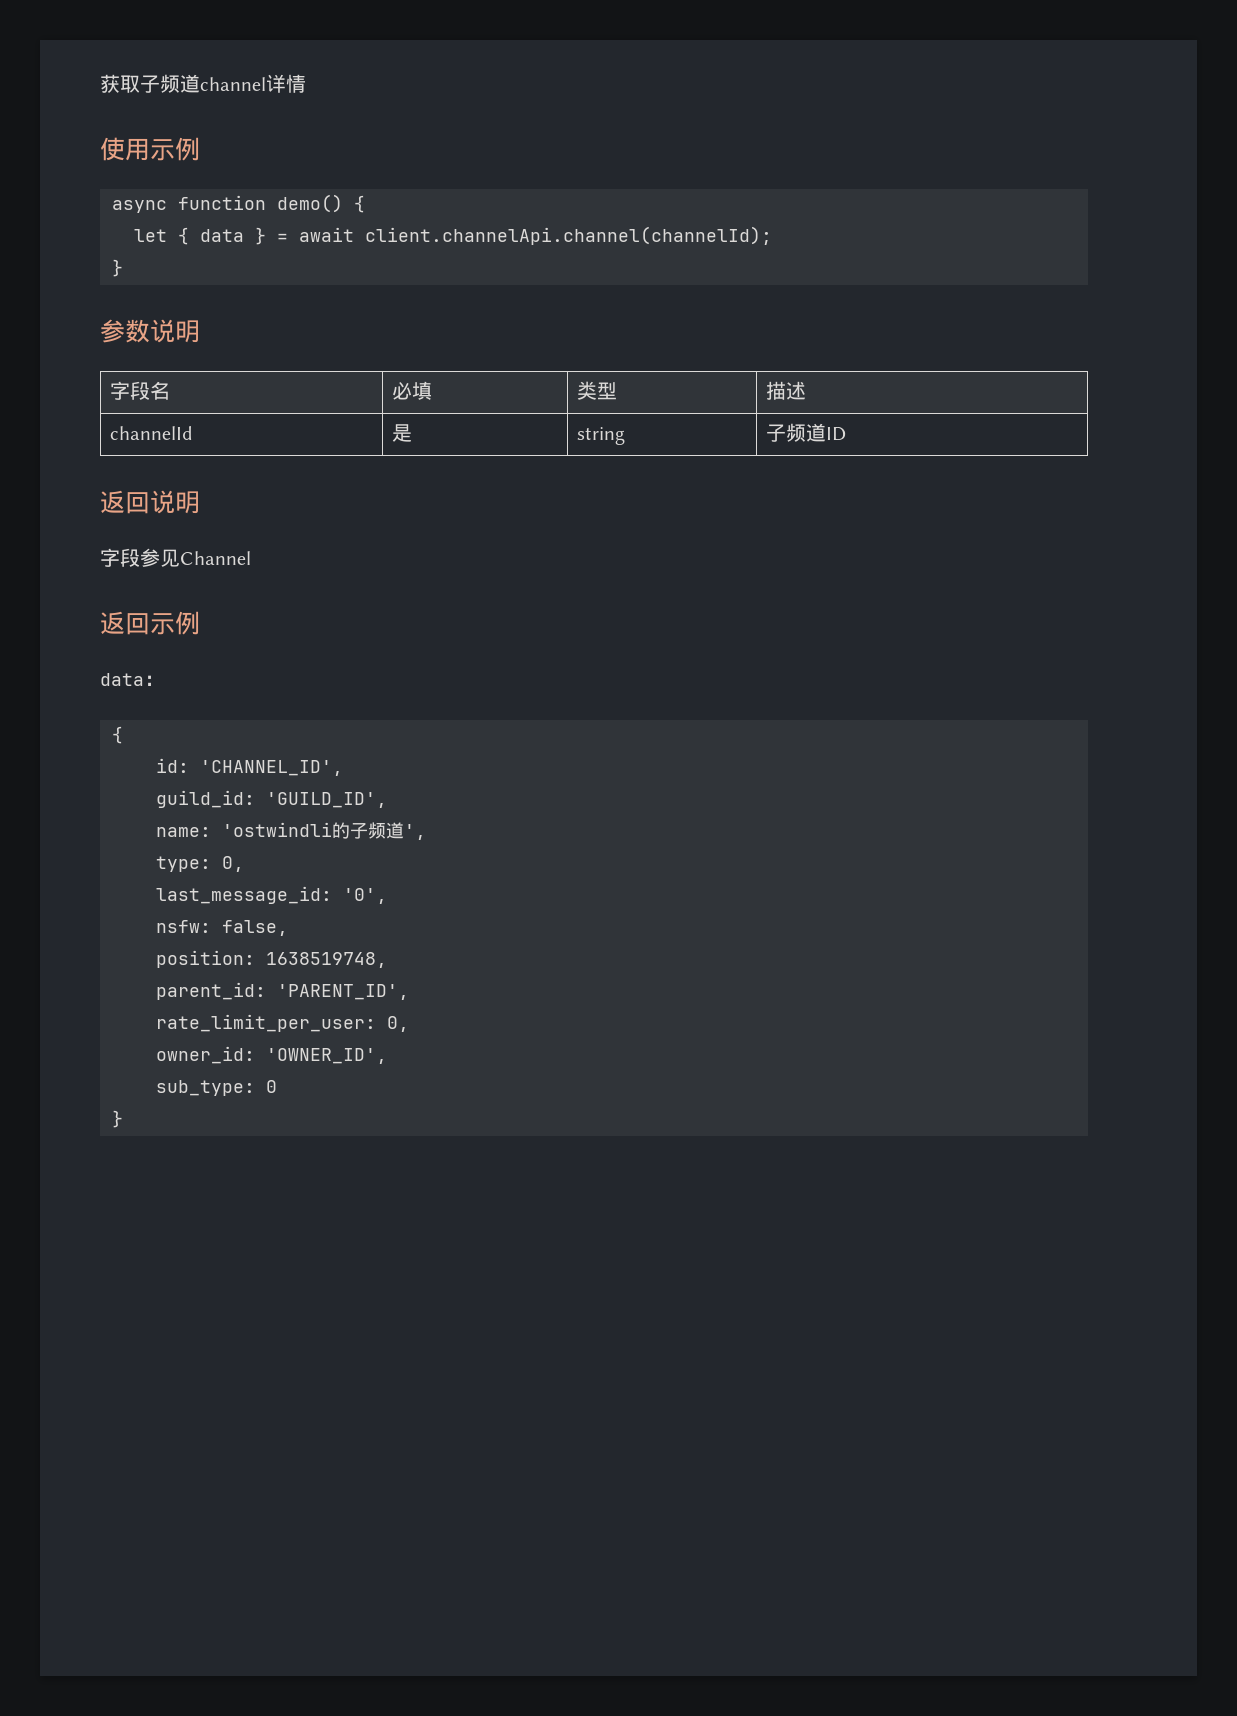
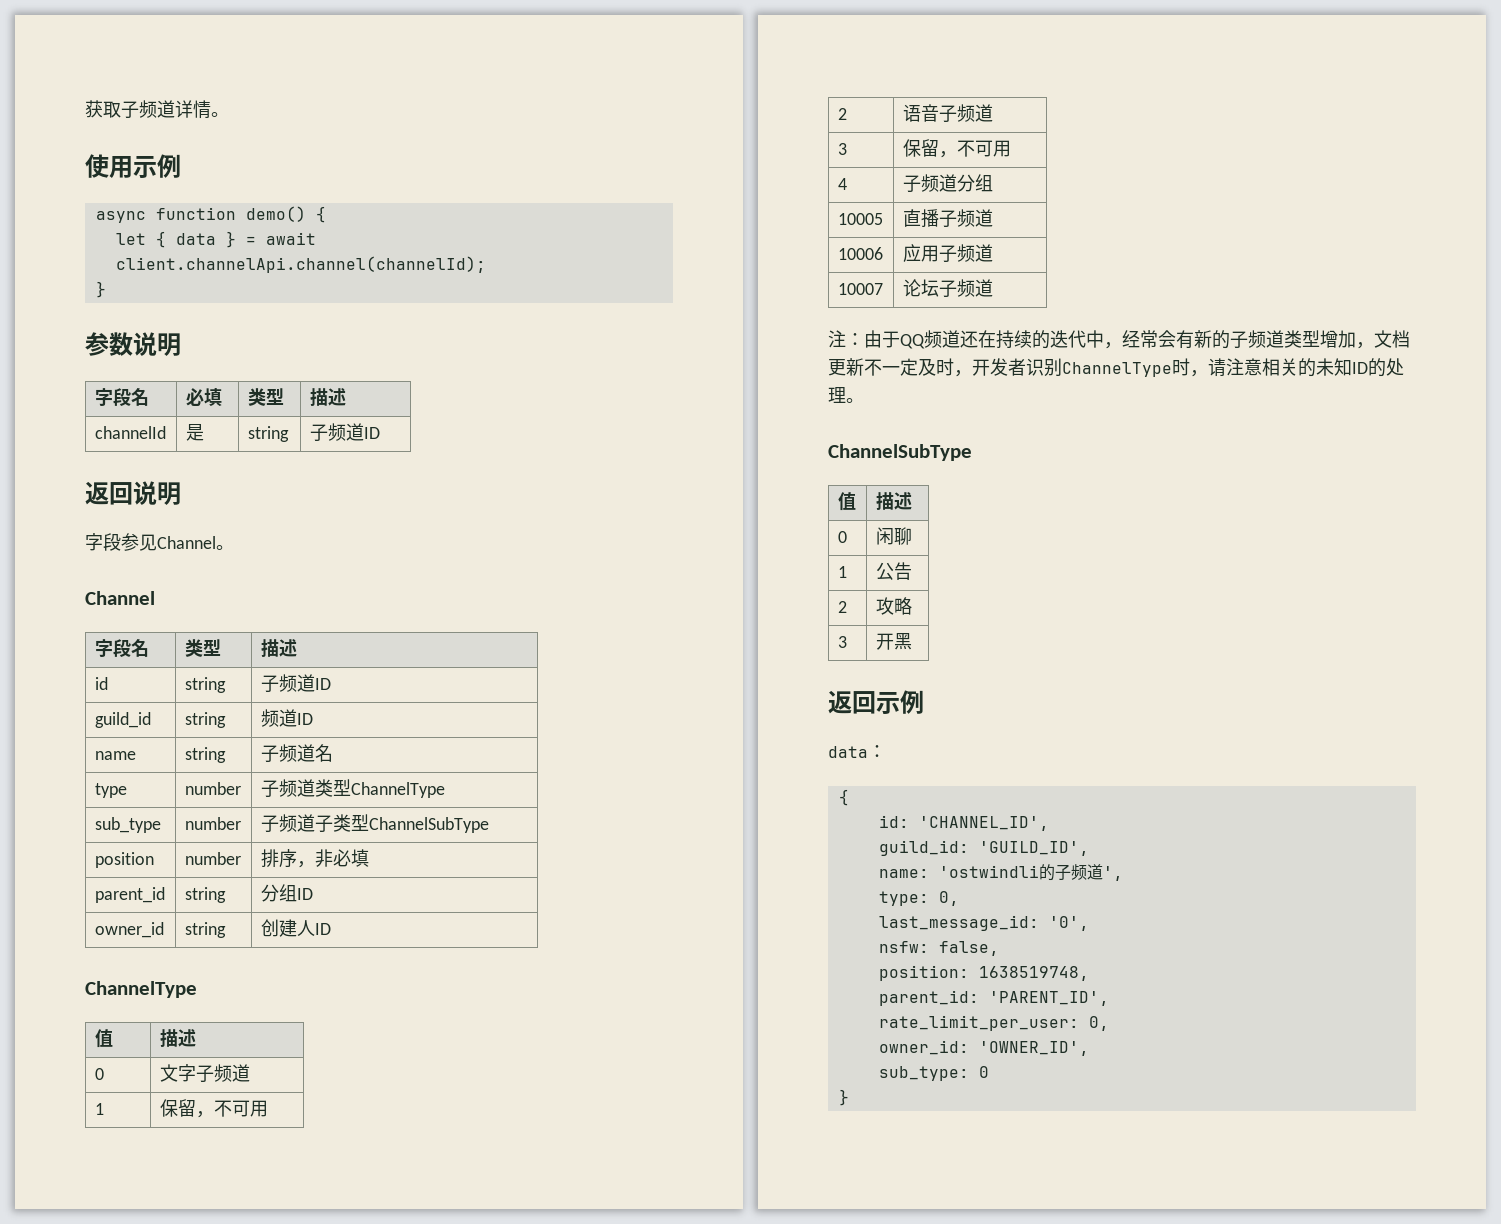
[200,77,266,91] channel -> (175, 109) none
(306, 83) none -> [211,112,229,117] 。
(251, 558) none -> [216,545,234,550] [85,591,155,605] [94,639,149,657] [184,639,221,657] [260,639,297,657] [94,677,108,690] [184,677,226,693] [260,674,331,693] [94,712,151,728] [184,712,226,728] [260,709,313,727] [94,751,136,760] [184,747,226,763] [260,744,333,763] [94,783,127,798] [184,782,241,795] [260,779,445,798] [94,817,161,833] [184,817,241,830] [260,814,489,833] [94,852,154,868] [184,852,241,865] [260,849,369,868] [94,887,165,903] [184,887,226,903] [260,884,313,902] [94,922,164,938] [184,922,226,938] [260,919,331,937] [85,981,197,998] [94,1029,113,1048] [159,1029,196,1047] [94,1068,104,1080] [159,1064,250,1083] [94,1103,104,1115] [159,1099,268,1118] [837,108,847,120] [902,104,993,123] [837,143,847,155] [902,139,1011,158] [837,178,847,190] [902,174,993,193] [837,213,883,225] [902,209,993,228] [837,247,883,260] [902,244,993,263] [837,283,883,295] [902,279,993,298] [828,330,1410,349] [828,358,1404,377] [828,387,864,403] [828,444,972,461] [837,492,856,511] [875,492,912,510] [837,531,847,543] [875,527,912,545] [837,566,847,578] [875,562,912,580] [837,601,847,613] [875,597,912,615] [837,636,847,648] [875,633,912,650] 。 // Channel // 字段名 | 类型 | 描述 // id | string | 子频道ID // guild_id | string | 频道ID // name | string | 子频道名 // type | number | 子频道类型ChannelType // sub_type | number | 子频道子类型ChannelSubType // position | number | 排序，非必填 // parent_id | string | 分组ID // owner_id | string | 创建人ID // ChannelType // 值 | 描述 // 0 | 文字子频道 // 1 | 保留，不可用 // 2 | 语音子频道 // 3 | 保留，不可用 // 4 | 子频道分组 // 10005 | 直播子频道 // 10006 | 应用子频道 // 10007 | 论坛子频道 // 注：由于QQ频道还在持续的迭代中，经常会有新的子频道类型增加，文档更新不一定及时，开发者识别ChannelType时，请注意相关的未知ID的处理。 // ChannelSubType // 值 | 描述 // 0 | 闲聊 // 1 | 公告 // 2 | 攻略 // 3 | 开黑

